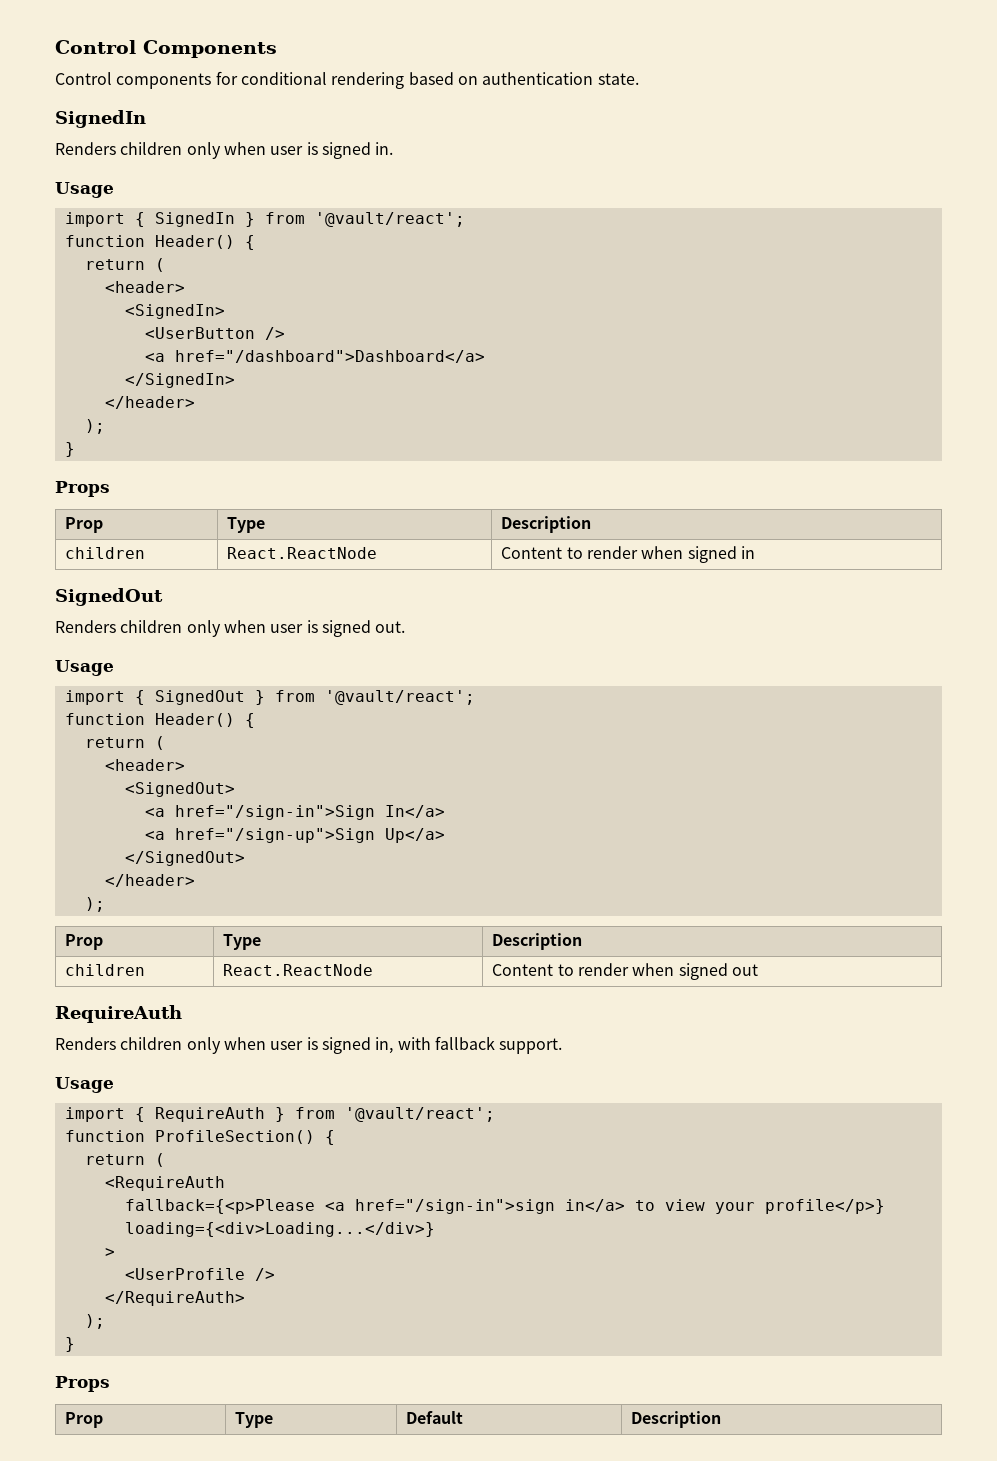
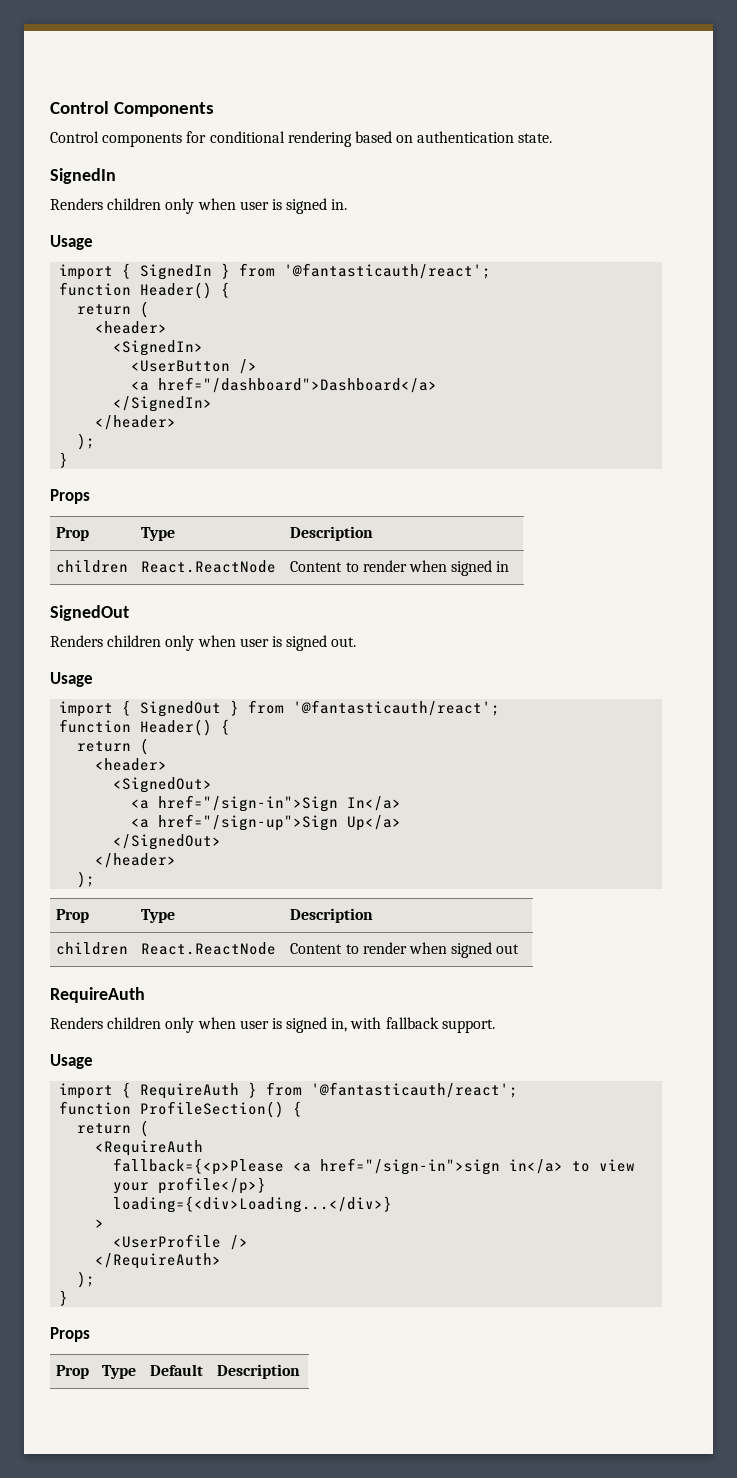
[314,212,465,227] '@vault/react'; -> [284,263,492,279] '@fantasticauth/react';
[324,690,475,705] '@vault/react'; -> [293,700,501,716] '@fantasticauth/react';
[344,1107,495,1122] '@vault/react'; -> [311,1082,519,1098] '@fantasticauth/react';

